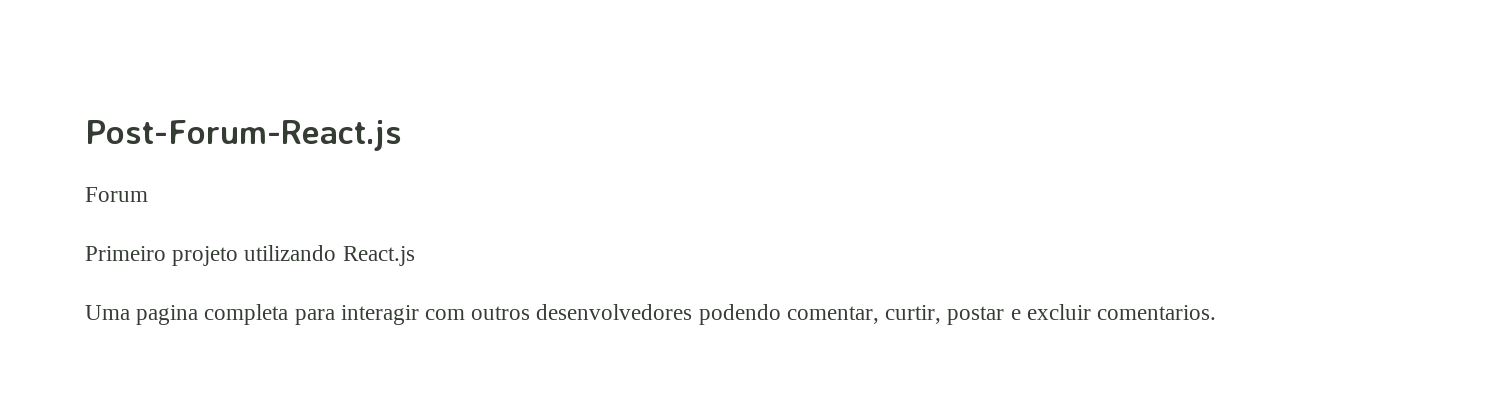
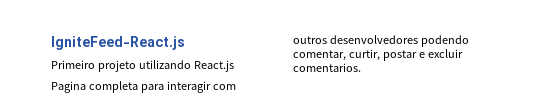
[85,120,402,151] [85,187,148,202] Post-Forum-React.js // Forum -> [51,36,185,50] IgniteFeed-React.js
[85,305,199,325] Uma pagina -> [51,81,86,93] Pagina

